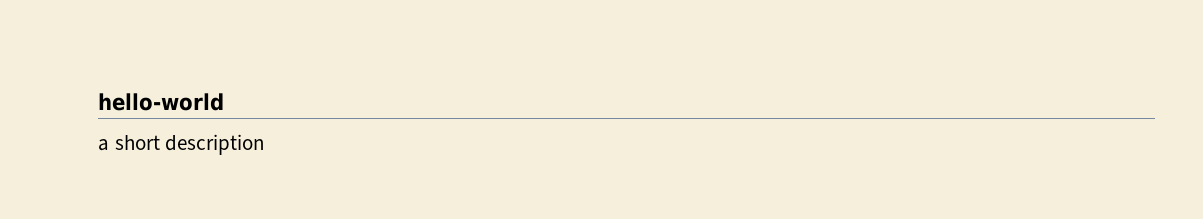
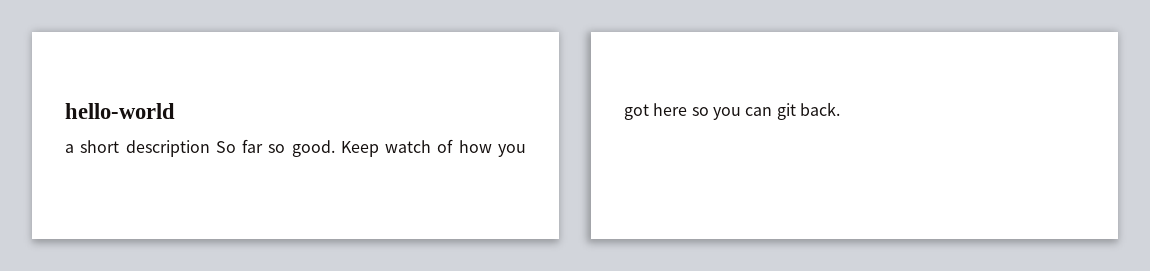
(265, 144) none -> [215,139,526,157] [624,102,840,120] So far so good. Keep watch of how you got here so you can git back.

